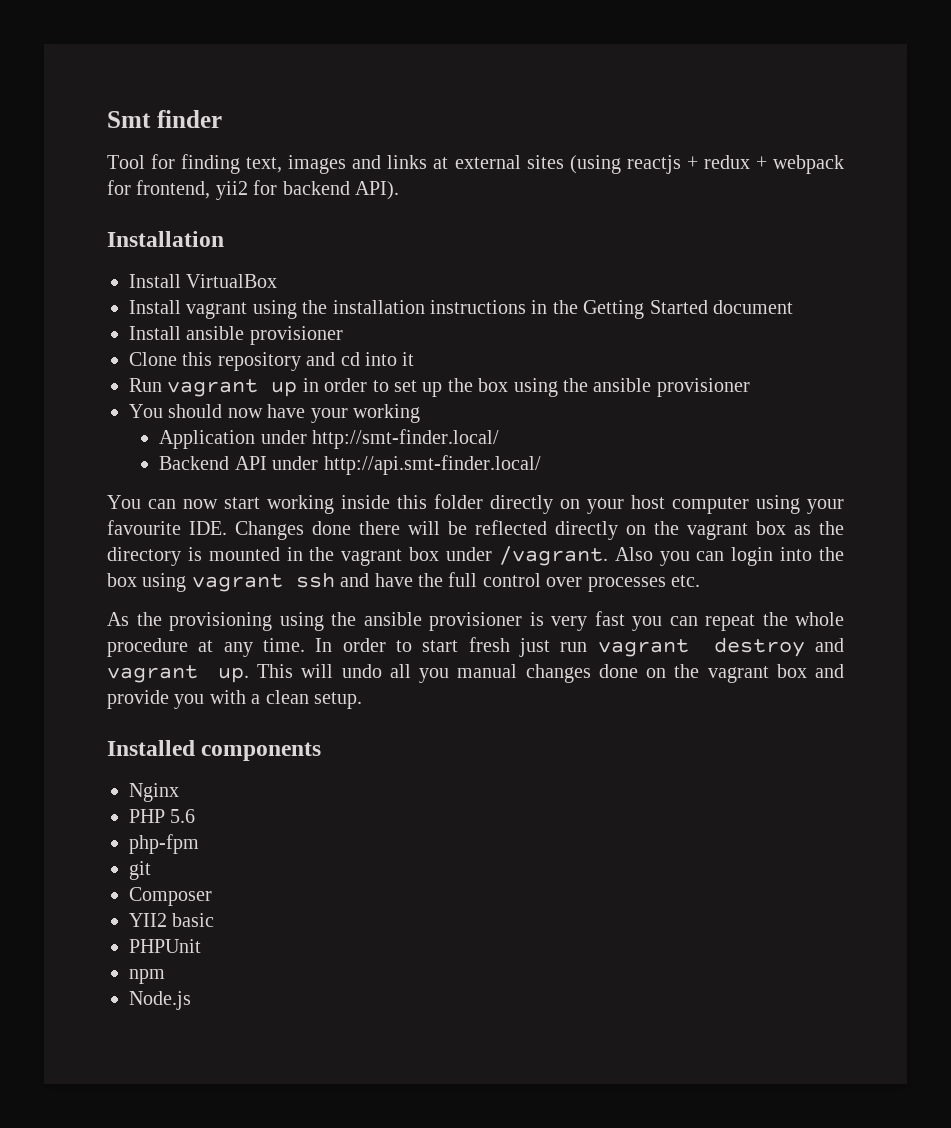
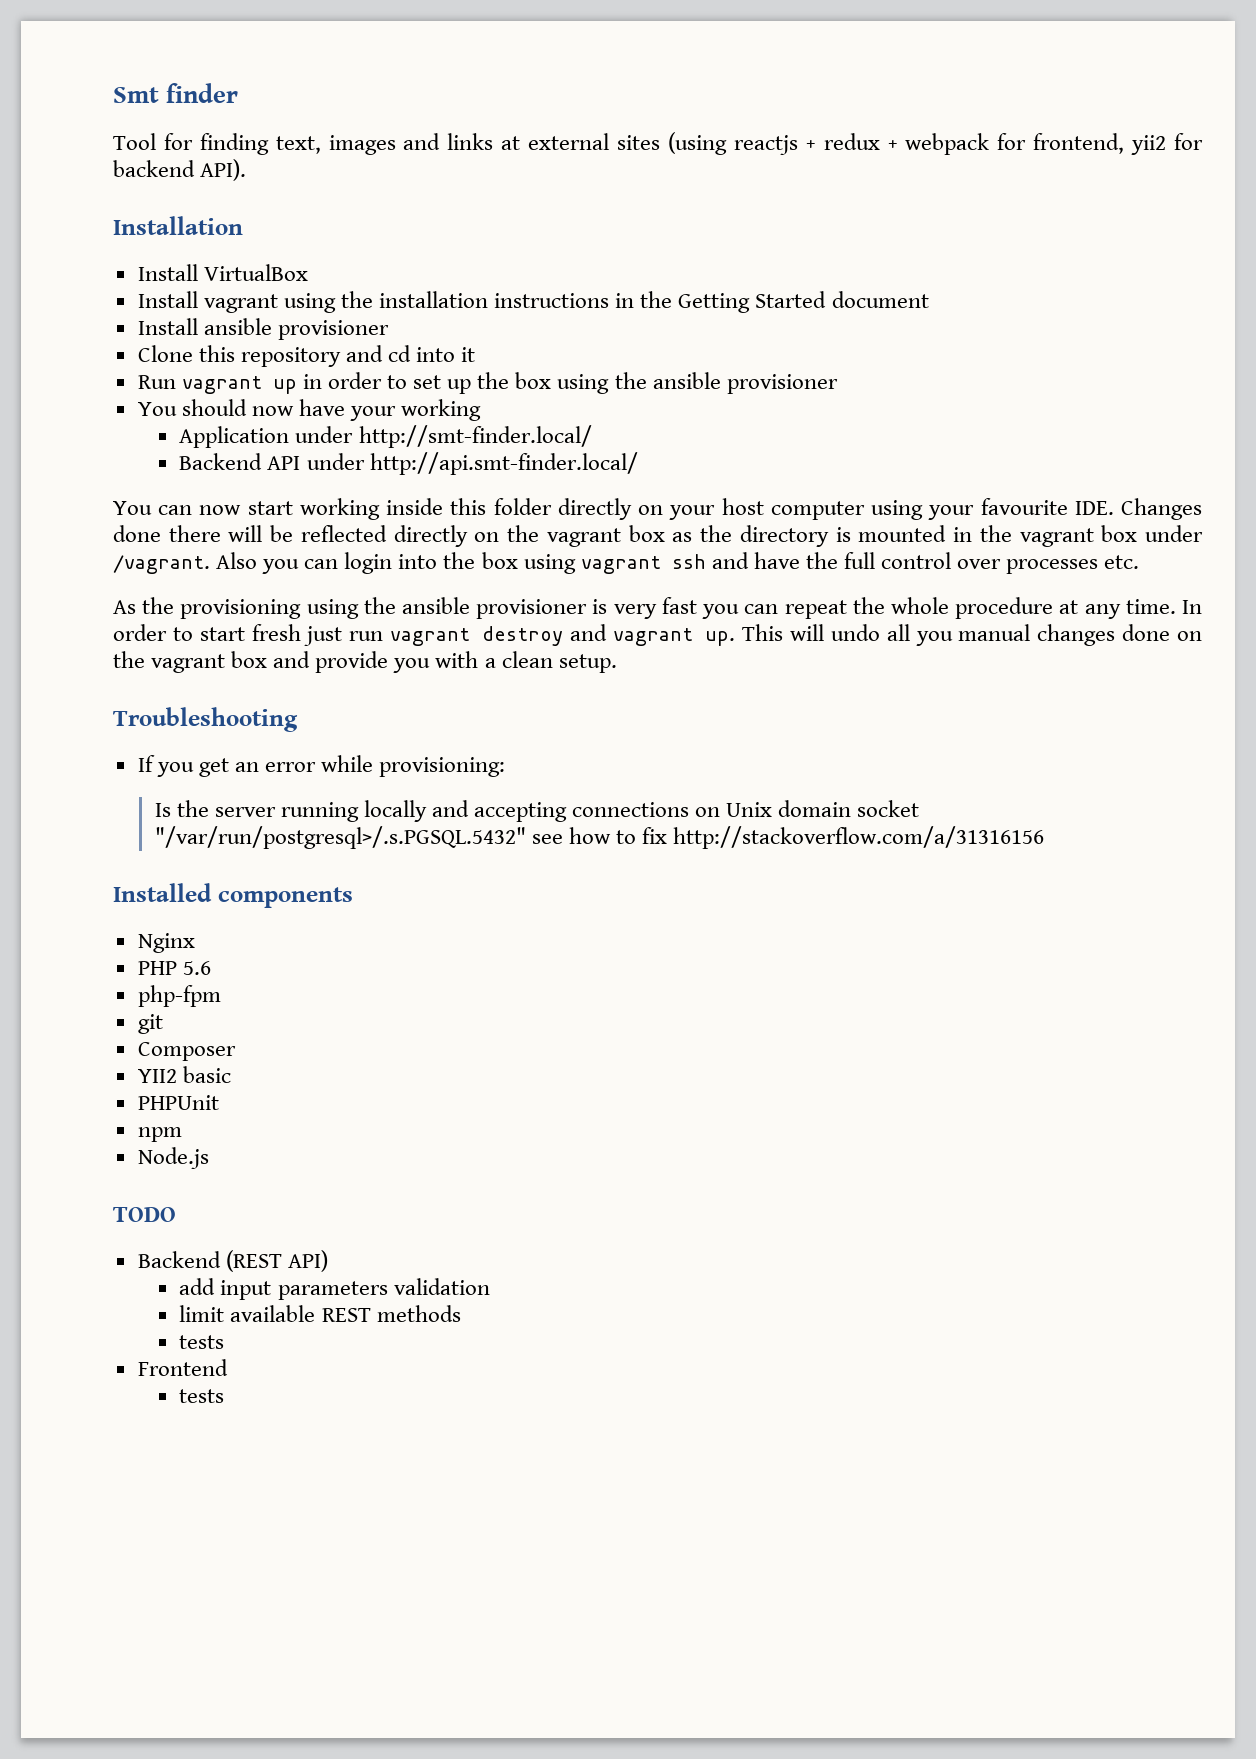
(362, 700) none -> [113,707,298,732] [137,755,506,777] [154,800,920,822] [154,826,1045,849] // Troubleshooting // If you get an error while provisioning: // Is the server running locally and accepting connections on Unix domain socket "/var/run/postgresql>/.s.PGSQL.5432" see how to fix http://stackoverflow.com/a/31316156
(191, 1000) none -> [113,1207,176,1222] [137,1250,328,1272] [179,1278,490,1300] [179,1305,461,1322] [179,1335,225,1349] [137,1359,228,1376] [179,1389,225,1403] // TODO // Backend (REST API) // add input parameters validation // limit available REST methods // tests // Frontend // tests

